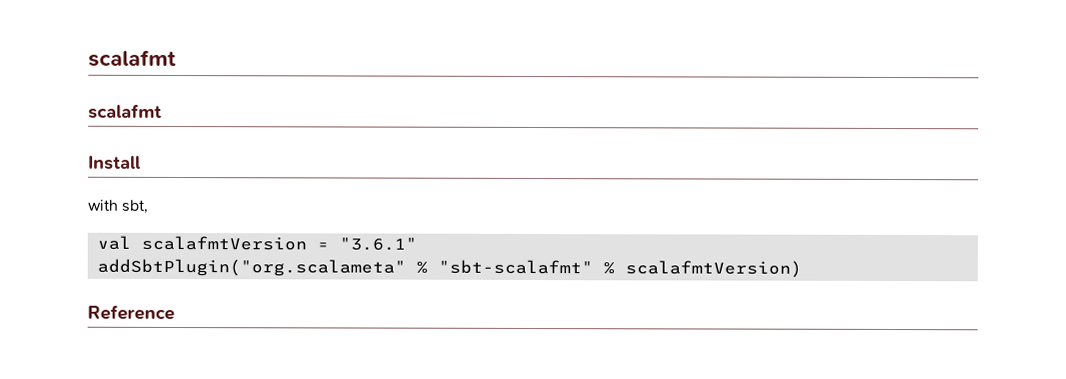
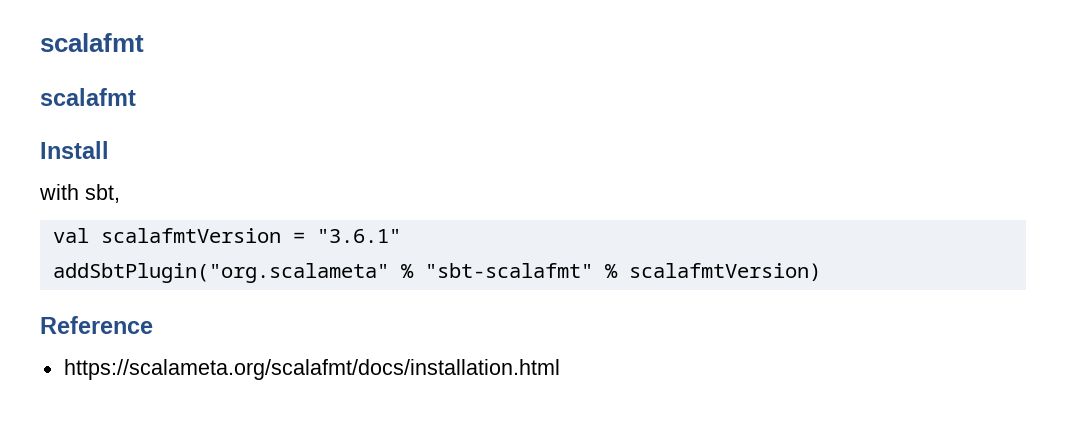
(175, 312) none -> [63,359,560,380] // https://scalameta.org/scalafmt/docs/installation.html

